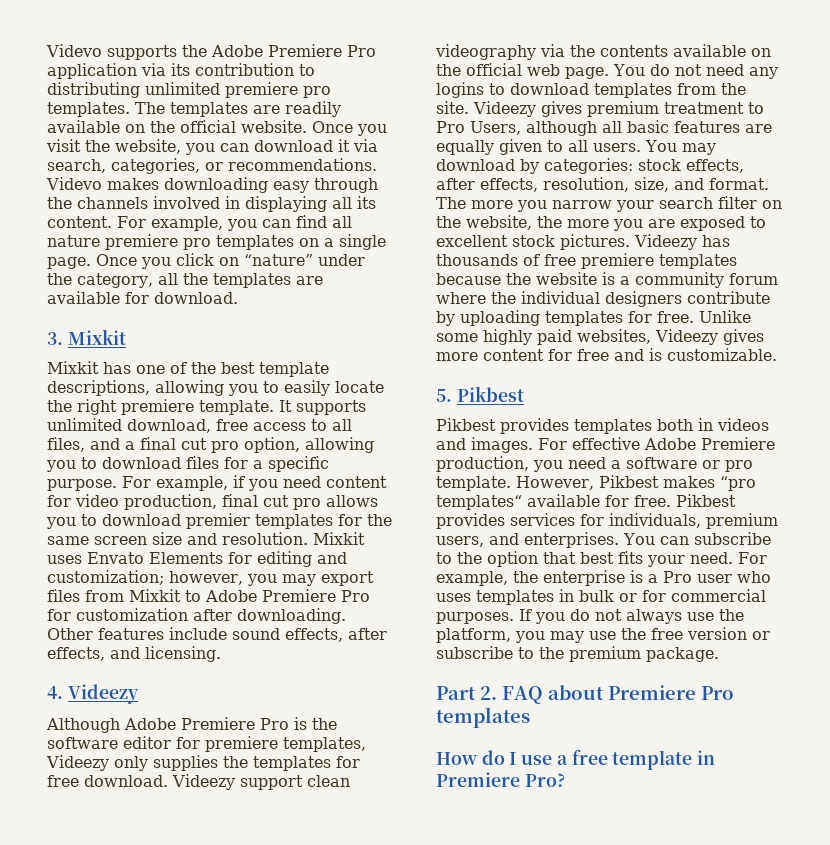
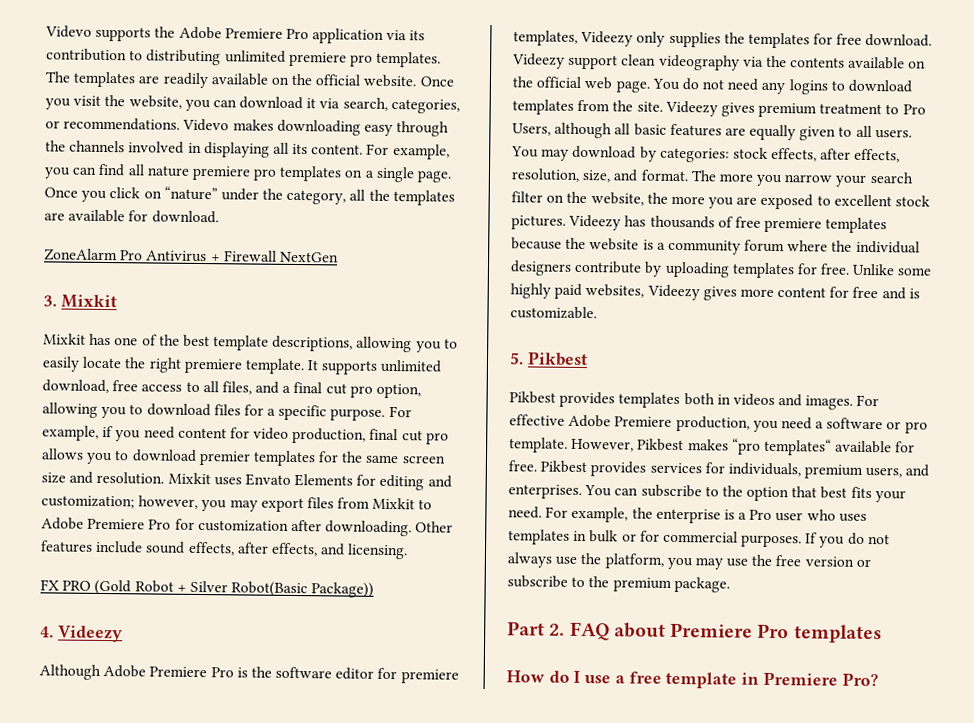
(238, 298) none -> [44,248,339,263] // ZoneAlarm Pro Antivirus + Firewall NextGen
(221, 654) none -> [40,579,375,598] // FX PRO (Gold Robot + Silver Robot(Basic Package))

